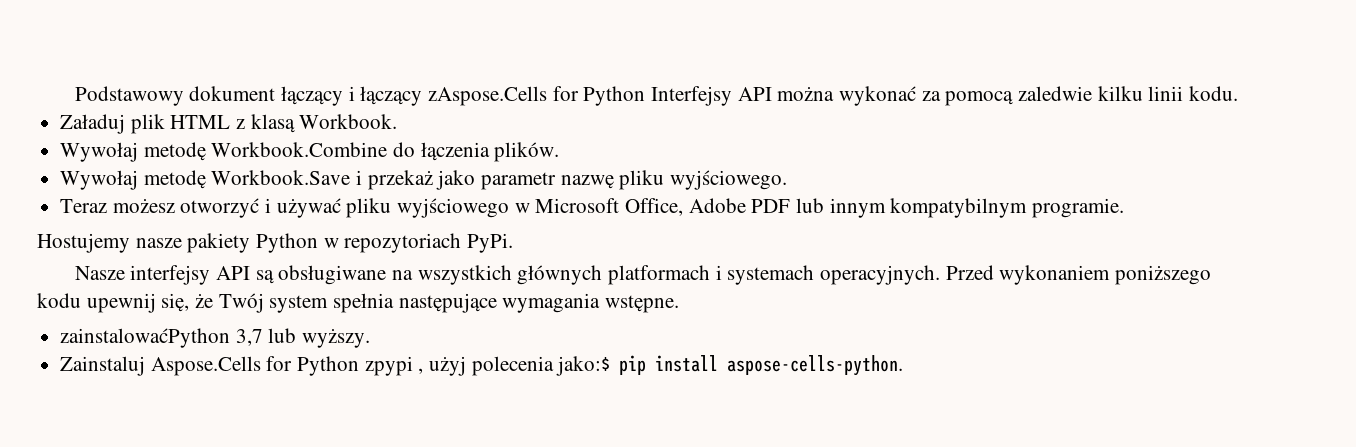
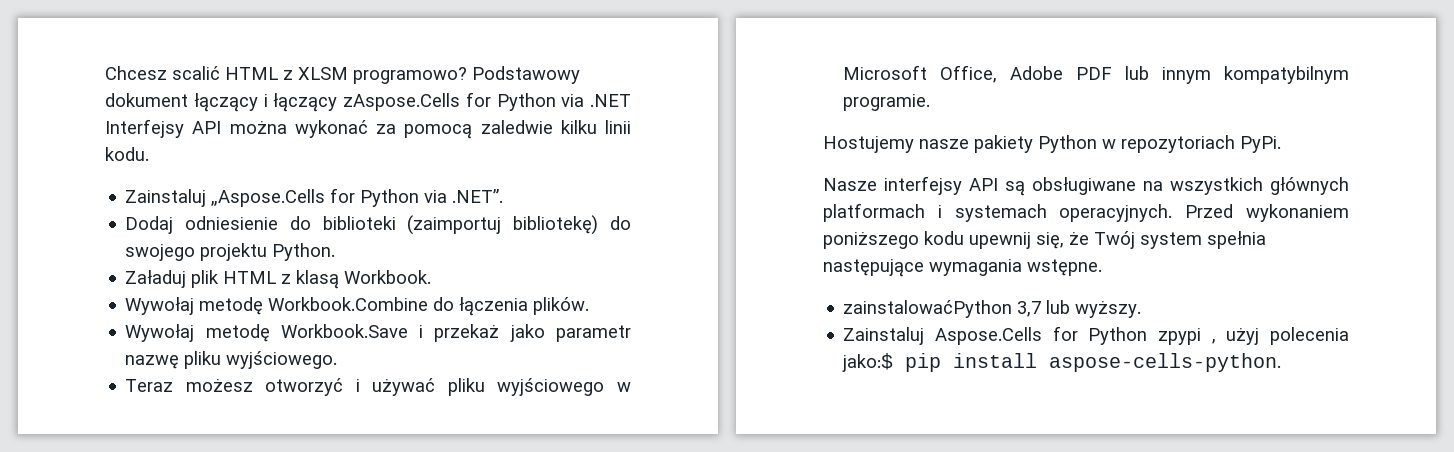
(74, 96) none -> [105,66,467,84] Chcesz scalić HTML z XLSM programowo?
(646, 96) none -> [561,94,631,107] via .NET
(1239, 93) none -> [125,188,504,207] [125,215,631,235] [125,243,336,261] // Zainstaluj „Aspose.Cells for Python via .NET”. // Dodaj odniesienie do biblioteki (zaimportuj bibliotekę) do swojego projektu Python.

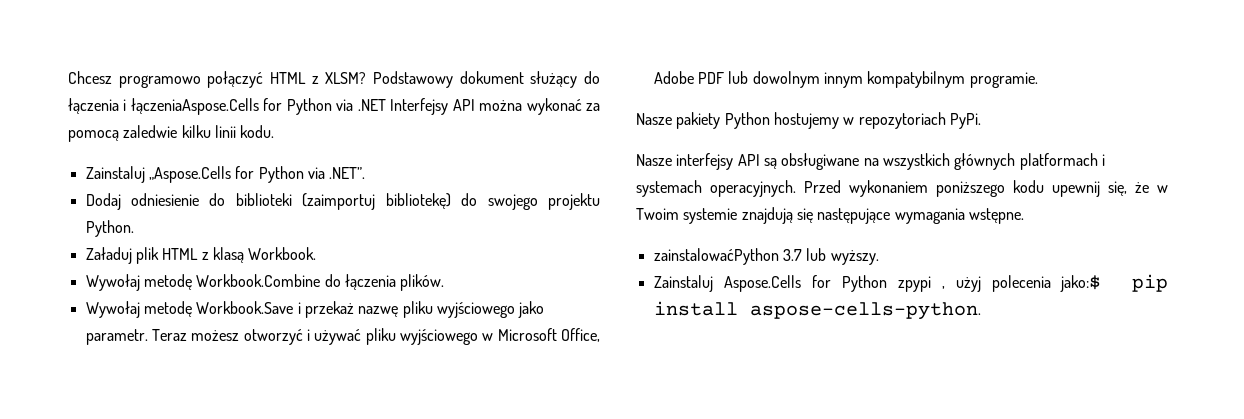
[172,66,580,84] [105,93,460,112] scalić HTML z XLSM programowo? Podstawowy dokument łączący i łączący zAspose.Cells -> [118,71,600,88] [68,98,259,115] programowo połączyć HTML z XLSM? Podstawowy dokument służący do łączenia i łączeniaAspose.Cells
[509,324,631,342] [125,351,338,369] jako parametr nazwę pliku wyjściowego. // -> [358,301,545,318] [85,329,148,345] nazwę pliku wyjściowego jako parametr.
(1150, 73) none -> [752,71,820,88] dowolnym
[823,136,969,153] Hostujemy nasze -> [636,113,672,125] Nasze
(1097, 144) none -> [773,112,839,129] hostujemy
[1094,231,1266,249] Twój system spełnia -> [1157,185,1168,193] [636,207,813,224] w Twoim systemie znajdują się
[1017,301,1042,317] 3,7 -> [782,249,802,261] 3.7

